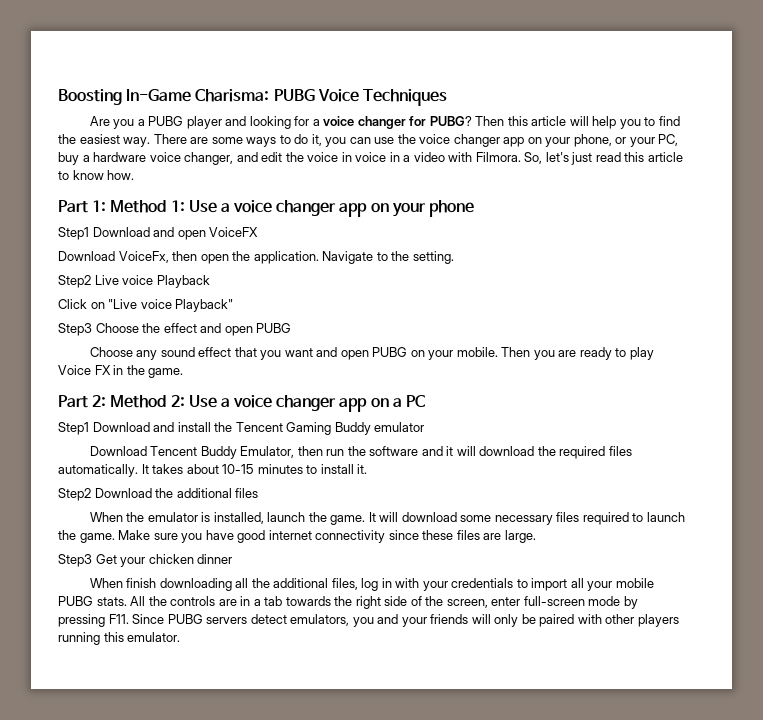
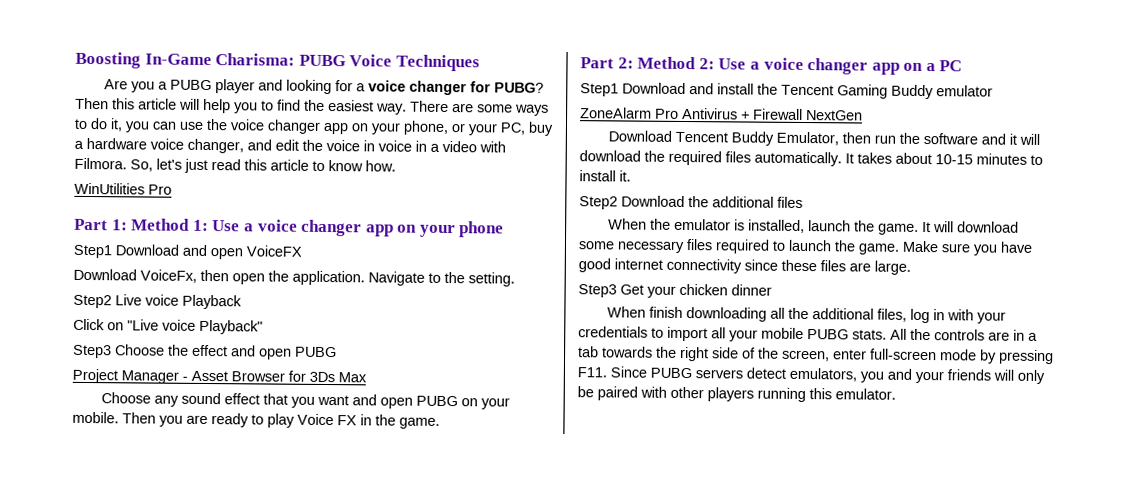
(135, 175) none -> [74,182,172,195] // WinUtilities Pro
(292, 328) none -> [72,368,367,384] // Project Manager - Asset Browser for 3Ds Max
(425, 427) none -> [580,107,863,121] // ZoneAlarm Pro Antivirus + Firewall NextGen

